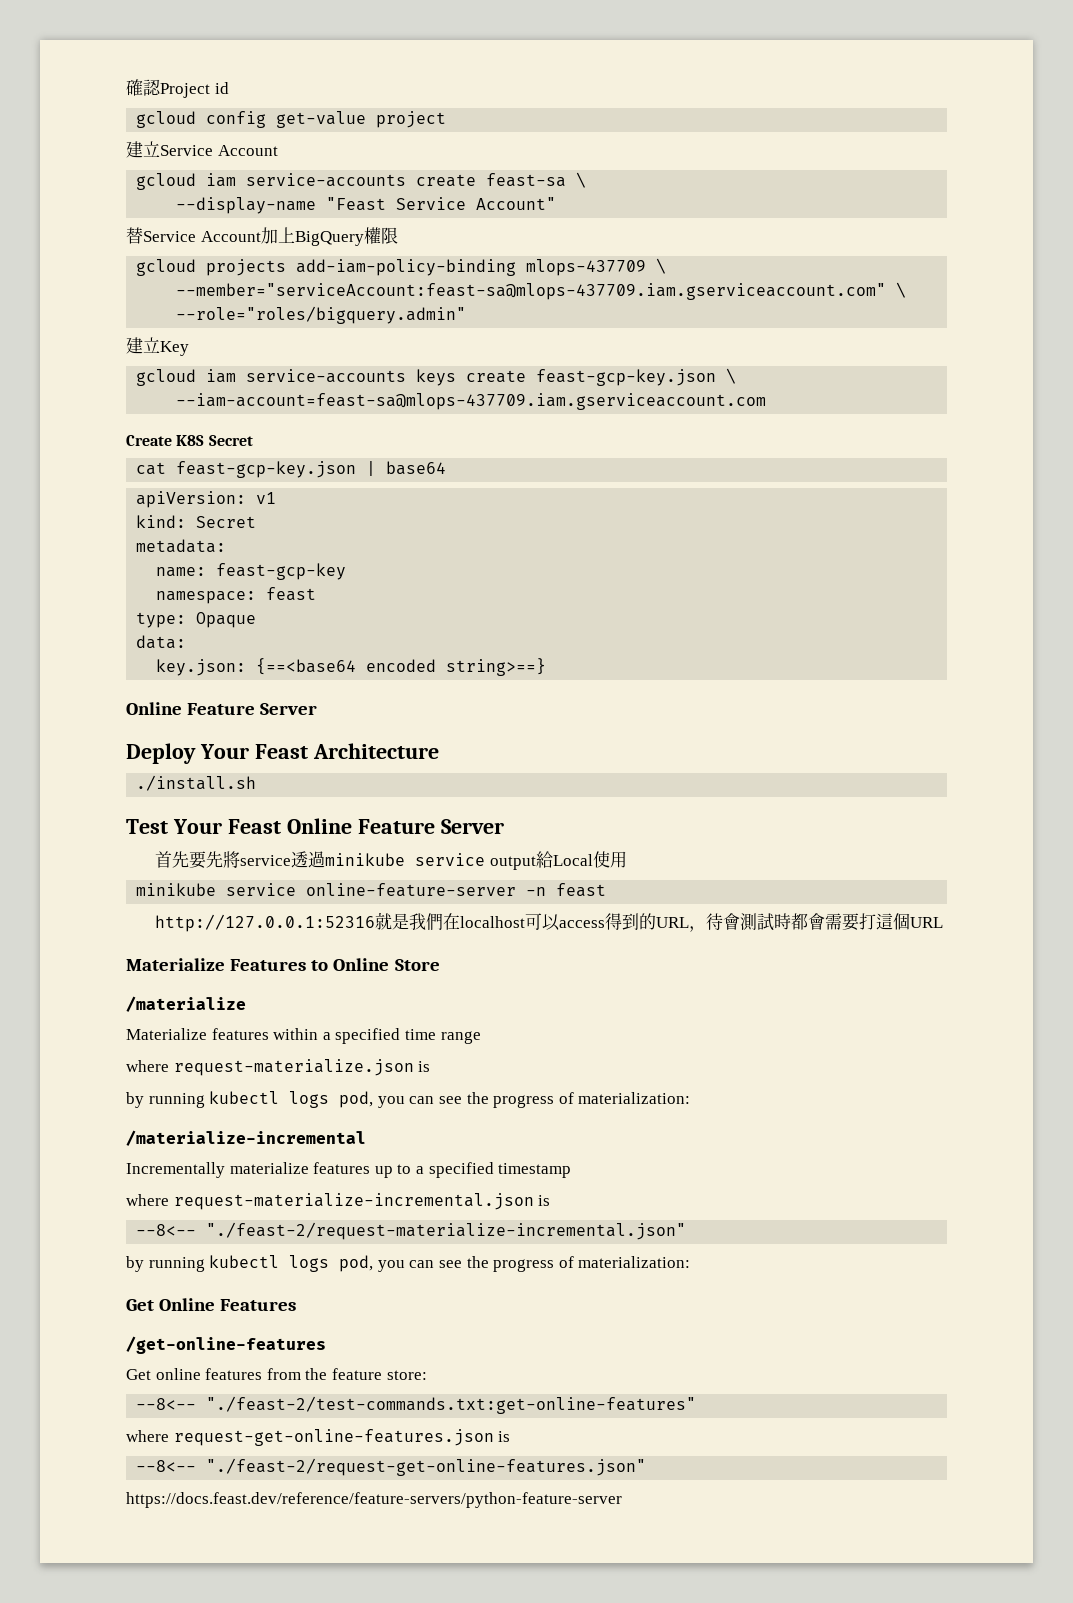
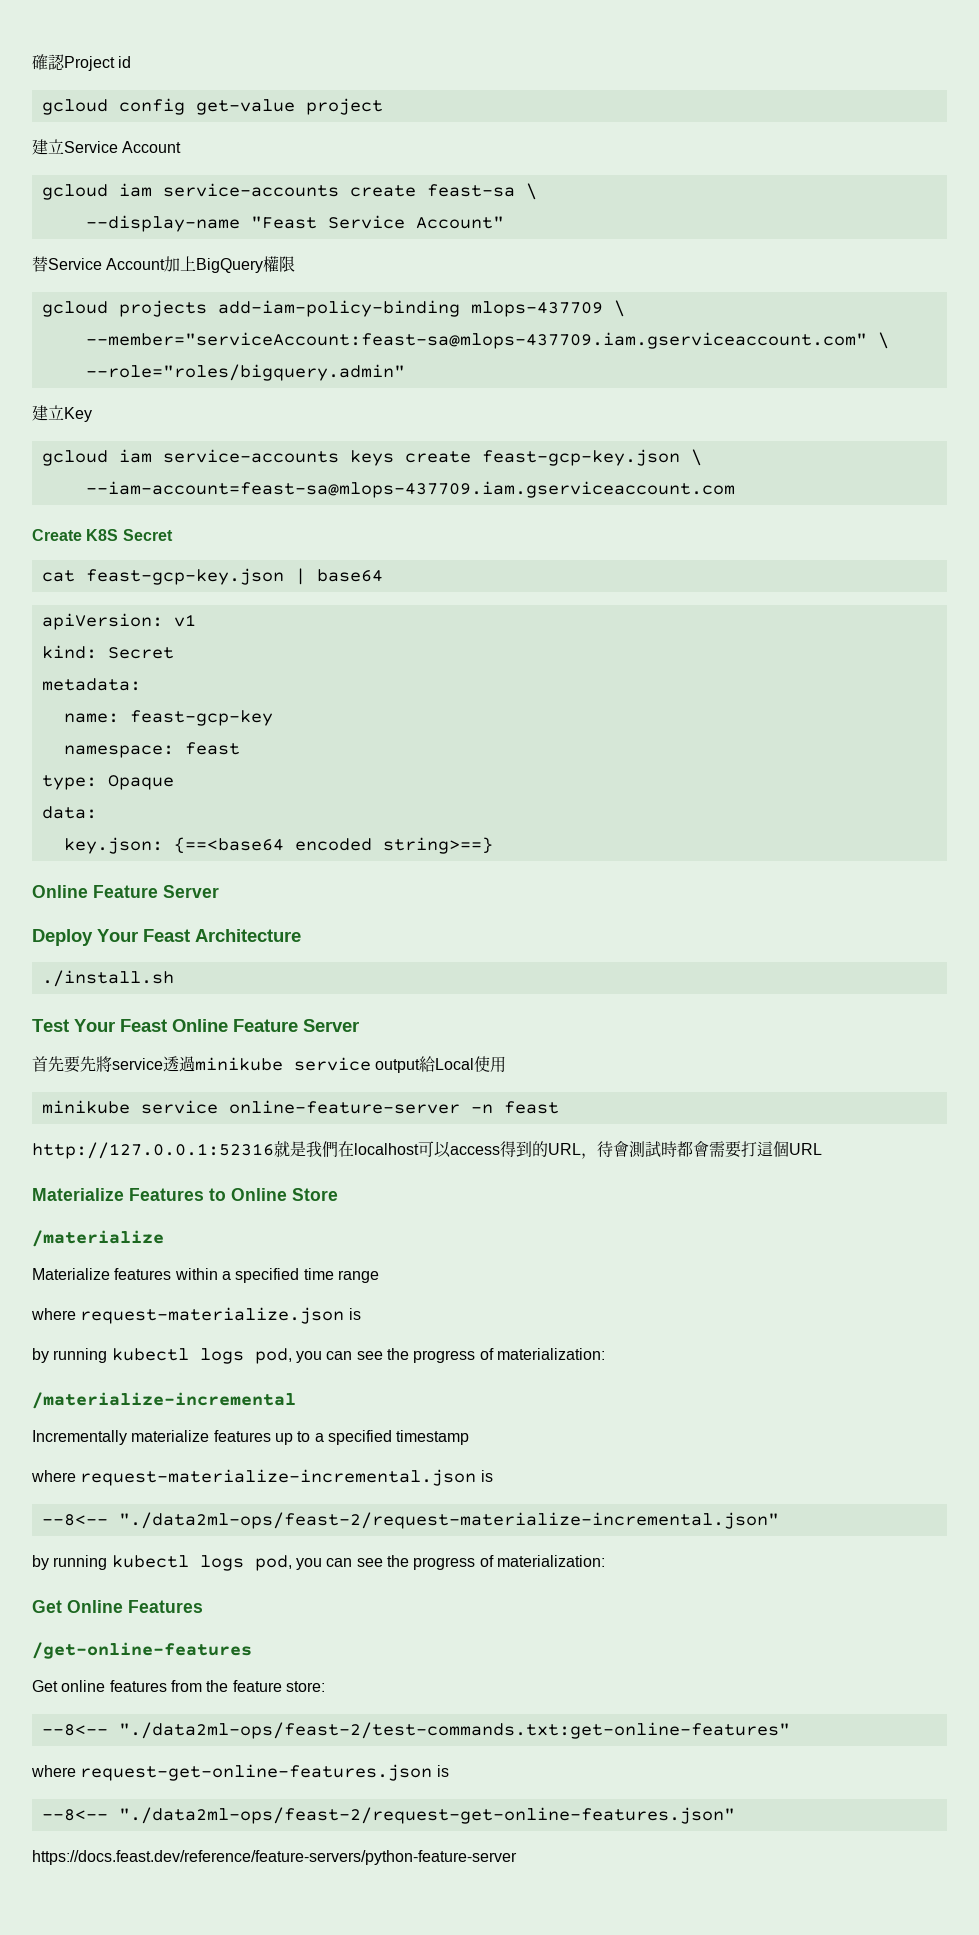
[206,1222,687,1240] "./feast-2/request-materialize-incremental.json" -> [118,1512,779,1529] "./data2ml-ops/feast-2/request-materialize-incremental.json"
[206,1396,697,1414] "./feast-2/test-commands.txt:get-online-features" -> [118,1722,790,1739] "./data2ml-ops/feast-2/test-commands.txt:get-online-features"
[206,1458,647,1476] "./feast-2/request-get-online-features.json" -> [118,1807,735,1824] "./data2ml-ops/feast-2/request-get-online-features.json"

